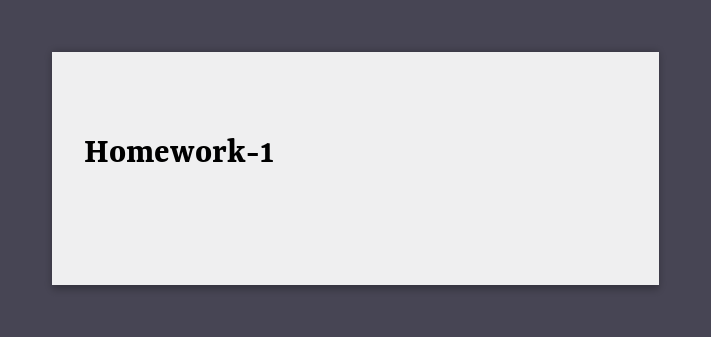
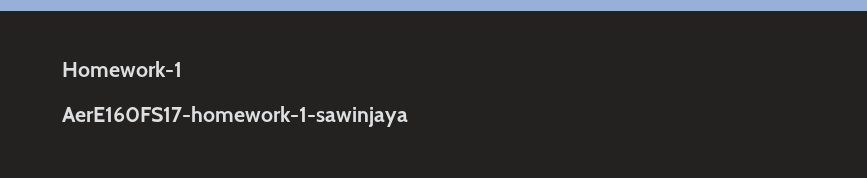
(274, 150) none -> [62,106,408,127] // AerE160FS17-homework-1-sawinjaya

